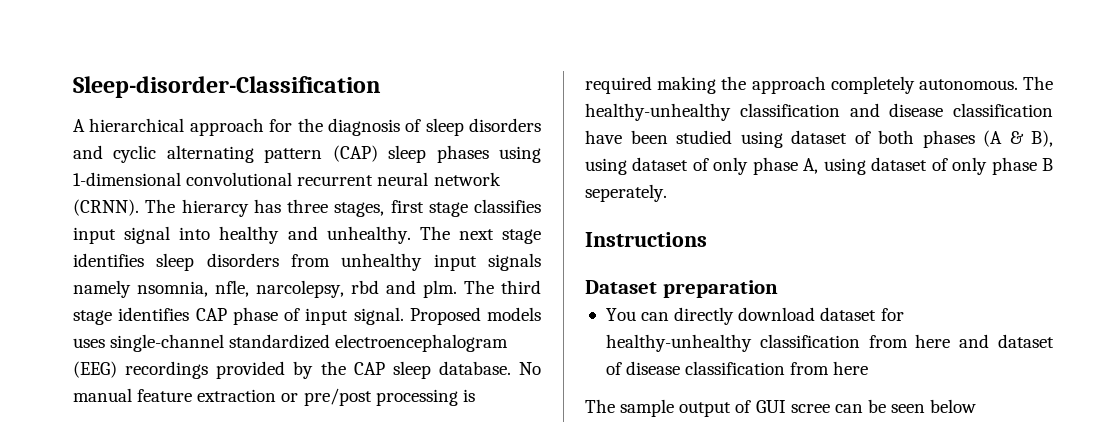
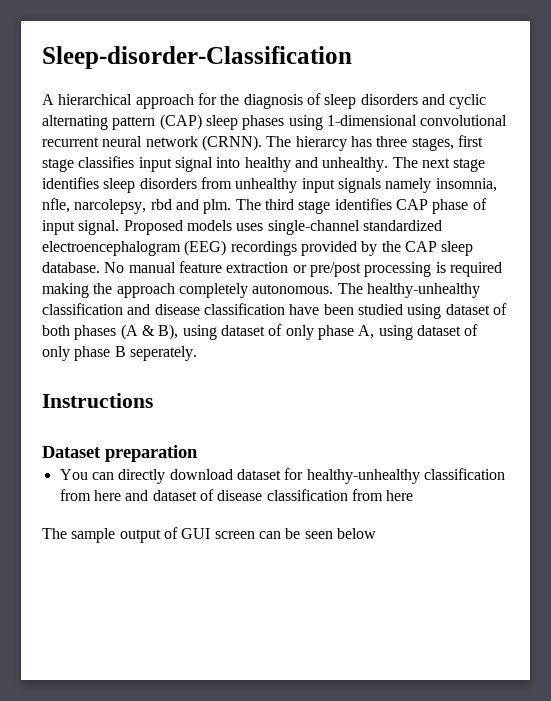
[137,281,208,297] nsomnia, -> [435,178,497,192] insomnia,
[790,404,830,413] scree -> [214,531,255,539] screen

